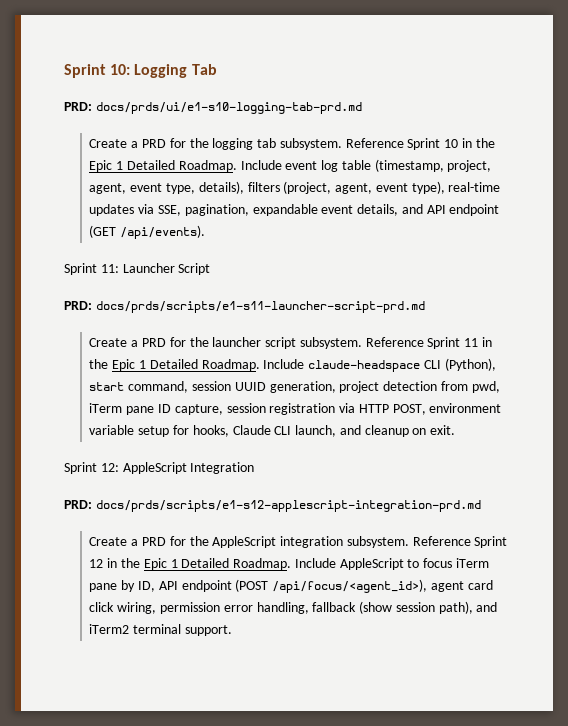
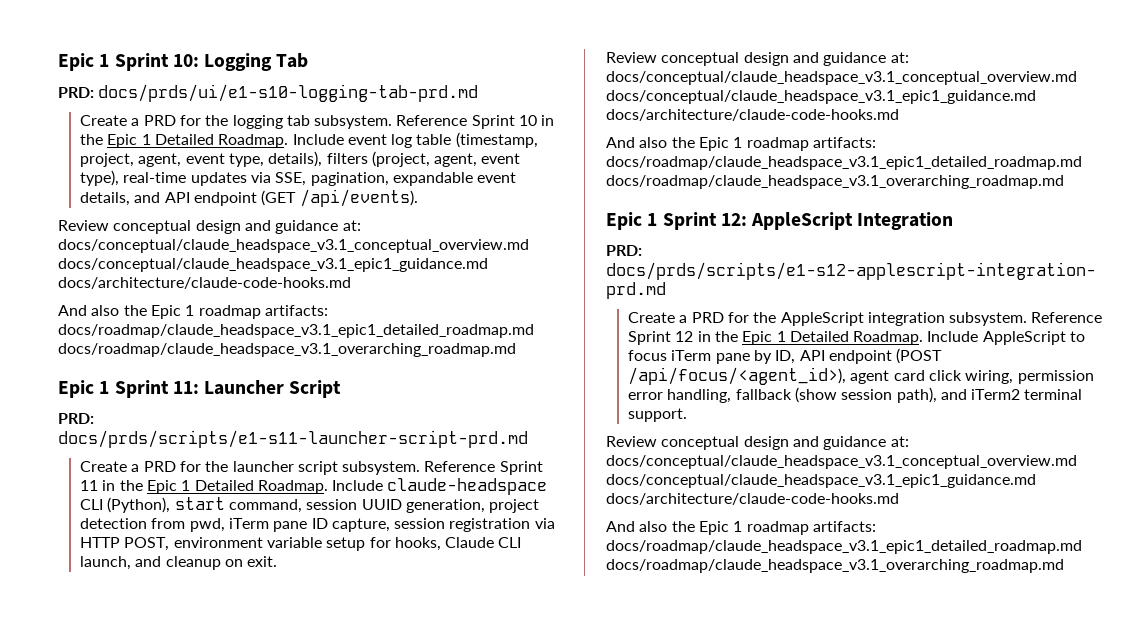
(64, 71) none -> [58,53,110,71] Epic 1
(206, 232) none -> [58,220,361,234] [58,239,529,253] [58,258,488,272] [58,277,351,289] [58,305,328,319] [58,324,534,338] [58,343,516,357] [58,380,110,398] Review conceptual design and guidance at: docs/conceptual/claude_headspace_v3.1_conceptual_overview.md docs/conceptual/claude_headspace_v3.1_epic1_guidance.md docs/architecture/claude-code-hooks.md // And also the Epic 1 roadmap artifacts: docs/roadmap/claude_headspace_v3.1_epic1_detailed_roadmap.md docs/roadmap/claude_headspace_v3.1_overarching_roadmap.md // Epic 1
(456, 430) none -> [606,52,909,66] [606,71,1077,85] [606,90,1036,104] [606,109,899,121] [606,137,876,151] [606,156,1082,170] [606,175,1064,189] [606,212,658,230] Review conceptual design and guidance at: docs/conceptual/claude_headspace_v3.1_conceptual_overview.md docs/conceptual/claude_headspace_v3.1_epic1_guidance.md docs/architecture/claude-code-hooks.md // And also the Epic 1 roadmap artifacts: docs/roadmap/claude_headspace_v3.1_epic1_detailed_roadmap.md docs/roadmap/claude_headspace_v3.1_overarching_roadmap.md // Epic 1
(232, 630) none -> [606,436,909,450] [606,455,1077,469] [606,474,1036,488] [606,493,899,505] [606,521,876,535] [606,540,1082,554] [606,559,1064,573] // Review conceptual design and guidance at: docs/conceptual/claude_headspace_v3.1_conceptual_overview.md docs/conceptual/claude_headspace_v3.1_epic1_guidance.md docs/architecture/claude-code-hooks.md // And also the Epic 1 roadmap artifacts: docs/roadmap/claude_headspace_v3.1_epic1_detailed_roadmap.md docs/roadmap/claude_headspace_v3.1_overarching_roadmap.md

